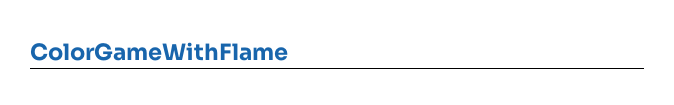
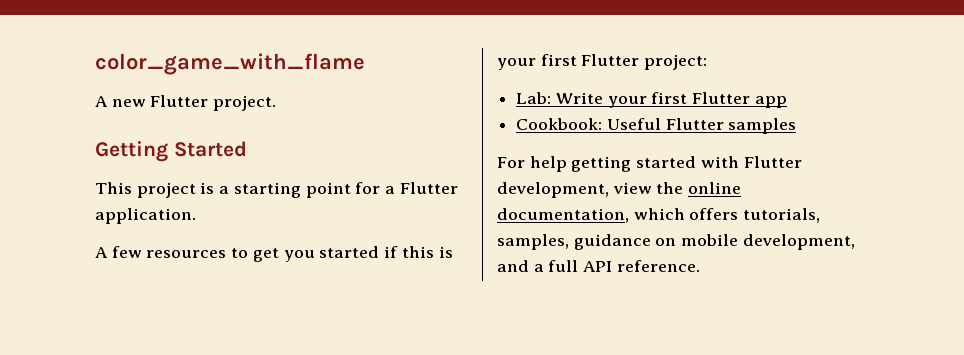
[30,42,288,61] ColorGameWithFlame -> [95,53,365,75] [95,95,277,111] [95,141,247,162] [95,182,458,198] [95,208,196,224] [95,246,453,262] [497,54,708,70] [516,92,787,108] [516,118,797,134] [497,156,802,172] [497,182,742,198] [497,208,821,223] [497,234,855,250] [497,260,700,272] color_game_with_flame // A new Flutter project. // Getting Started // This project is a starting point for a Flutter application. // A few resources to get you started if this is your first Flutter project: // Lab: Write your first Flutter app // Cookbook: Useful Flutter samples // For help getting started with Flutter development, view the online documentation, which offers tutorials, samples, guidance on mobile development, and a full API reference.

